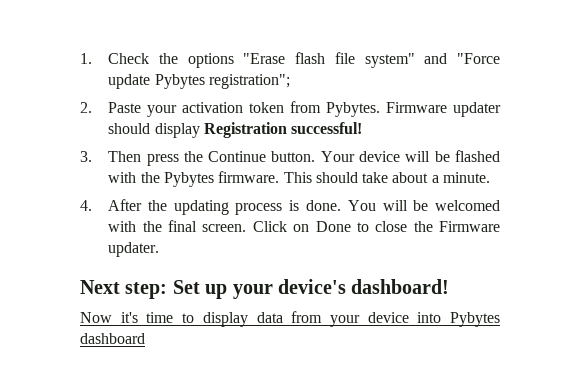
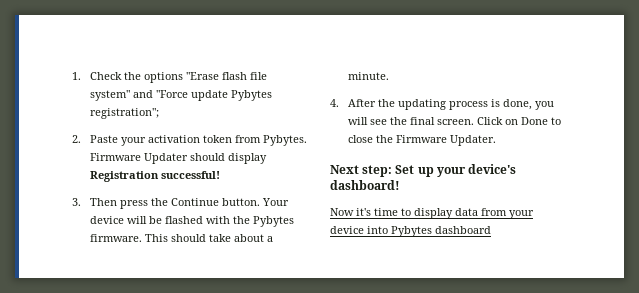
[453,102,501,117] updater -> [143,153,188,164] Updater
[305,200,501,211] [108,221,137,232] done. You will be welcomed with -> [502,99,554,110] [347,117,387,125] done, you will see
[108,242,160,257] updater. -> [449,135,496,146] Updater.

